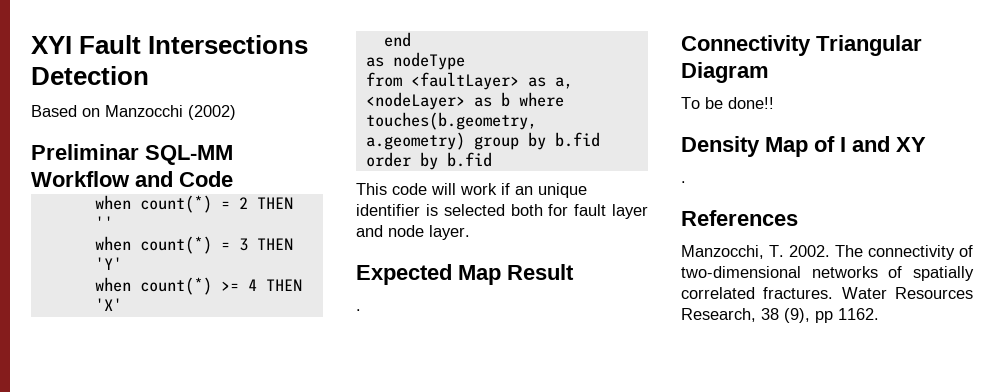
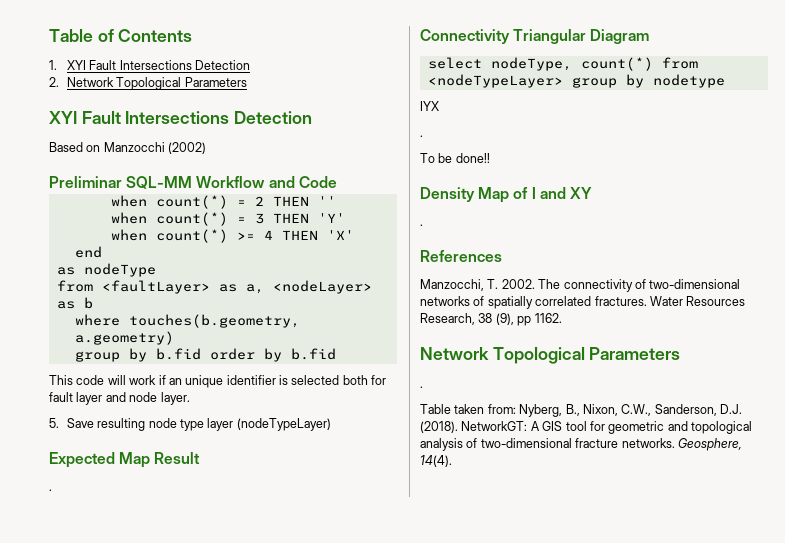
(31, 45) none -> [49,29,193,42] [49,60,251,70] [49,77,247,90] Table of Contents // 1. XYI Fault Intersections Detection // 2. Network Topological Parameters //
(510, 99) none -> (93, 303) //
(465, 141) none -> (174, 338) //
(470, 232) none -> [49,418,331,431] // 5. Save resulting node type layer (nodeTypeLayer)
(769, 72) none -> [427,57,698,71] [427,74,725,88] [420,101,439,111] [420,135,423,137] // select nodeType, count(*) from <nodeTypeLayer> group by nodetype // IYX // .
(879, 314) none -> [420,347,681,364] [420,386,423,388] [420,404,742,417] [420,421,752,434] [420,438,742,451] [420,455,452,467] // Network Topological Parameters // . // Table taken from: Nyberg, B., Nixon, C.W., Sanderson, D.J. (2018). NetworkGT: A GIS tool for geometric and topological analysis of two-dimensional fracture networks. Geosphere, 14(4).

